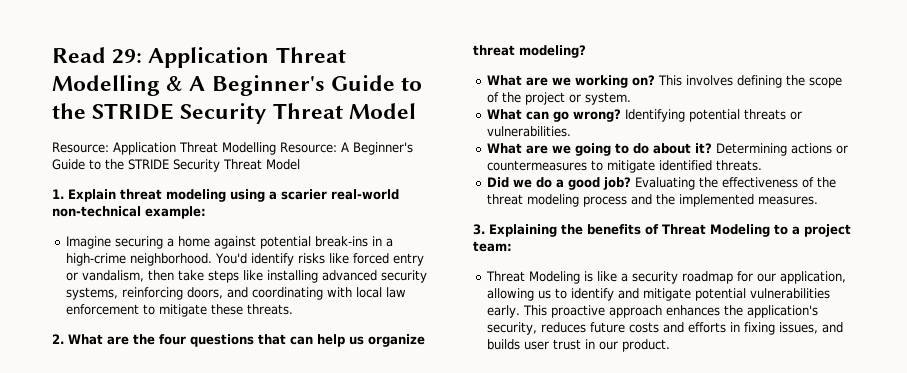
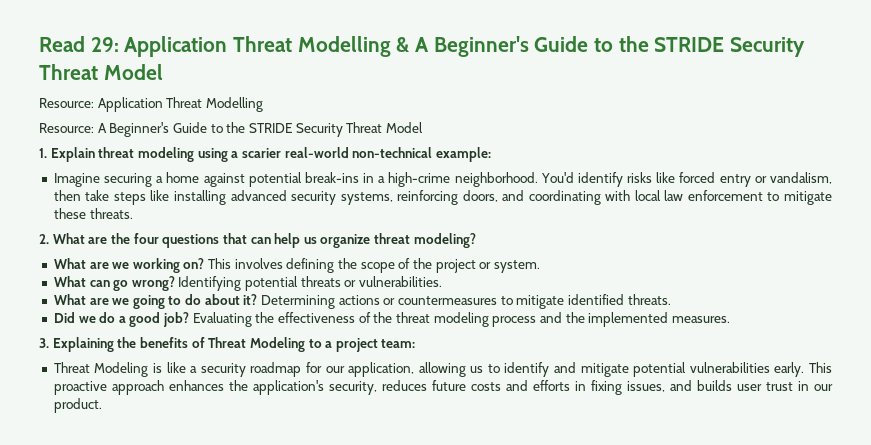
(276, 148) none -> (263, 104) //

